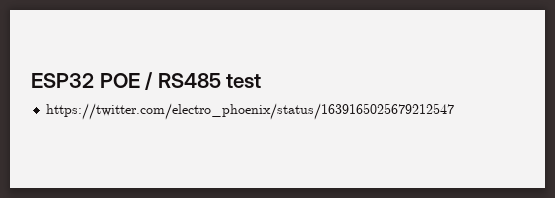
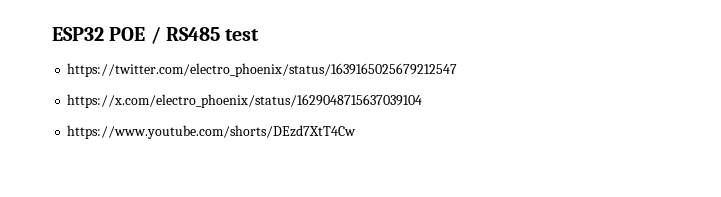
(455, 111) none -> [67,94,423,108] [67,125,357,139] // https://x.com/electro_phoenix/status/1629048715637039104 // https://www.youtube.com/shorts/DEzd7XtT4Cw

